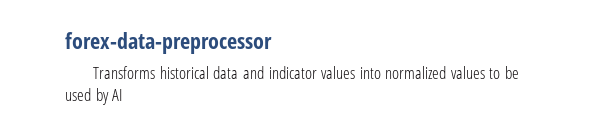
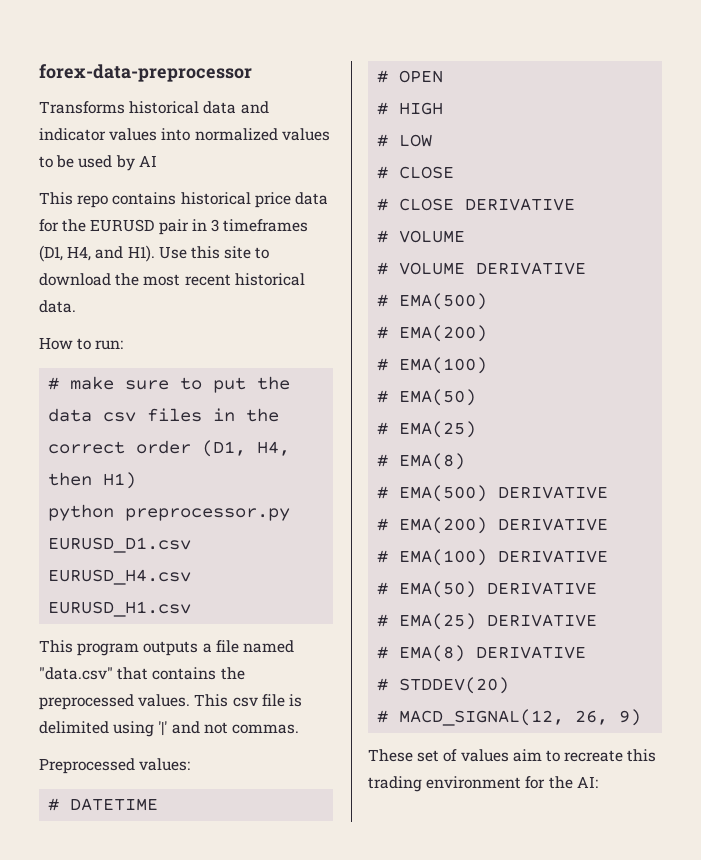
(123, 95) none -> [39,192,328,208] [39,219,309,235] [39,245,270,262] [39,273,305,286] [39,300,76,313] [39,337,124,350] [48,376,291,393] [48,408,280,422] [48,440,291,457] [48,472,137,489] [48,504,291,521] [48,537,192,553] [48,569,192,585] [48,601,192,617] [39,640,294,656] [39,667,245,680] [39,694,302,710] [39,721,299,737] [39,758,191,774] [48,798,159,811] [377,70,444,83] [377,102,444,115] [377,134,433,147] [377,166,455,179] [377,198,576,211] [377,230,466,243] [377,262,587,275] [377,293,488,310] [377,325,488,342] [377,357,488,374] [377,389,477,406] [377,421,477,438] [377,453,466,470] [377,485,609,502] [377,517,609,534] [377,549,609,566] [377,581,598,598] [377,613,598,630] [377,645,587,662] [377,677,510,694] [377,709,642,726] [368,749,657,762] [368,776,598,792] // This repo contains historical price data for the EURUSD pair in 3 timeframes (D1, H4, and H1). Use this site to download the most recent historical data. // How to run: // # make sure to put the data csv files in the correct order (D1, H4, then H1) // python preprocessor.py EURUSD_D1.csv EURUSD_H4.csv EURUSD_H1.csv // This program outputs a file named "data.csv" that contains the preprocessed values. This csv file is delimited using '|' and not commas. // Preprocessed values: // # DATETIME // # OPEN // # HIGH // # LOW // # CLOSE // # CLOSE DERIVATIVE // # VOLUME // # VOLUME DERIVATIVE // # EMA(500) // # EMA(200) // # EMA(100) // # EMA(50) // # EMA(25) // # EMA(8) // # EMA(500) DERIVATIVE // # EMA(200) DERIVATIVE // # EMA(100) DERIVATIVE // # EMA(50) DERIVATIVE // # EMA(25) DERIVATIVE // # EMA(8) DERIVATIVE // # STDDEV(20) // # MACD_SIGNAL(12, 26, 9) // These set of values aim to recreate this trading environment for the AI:

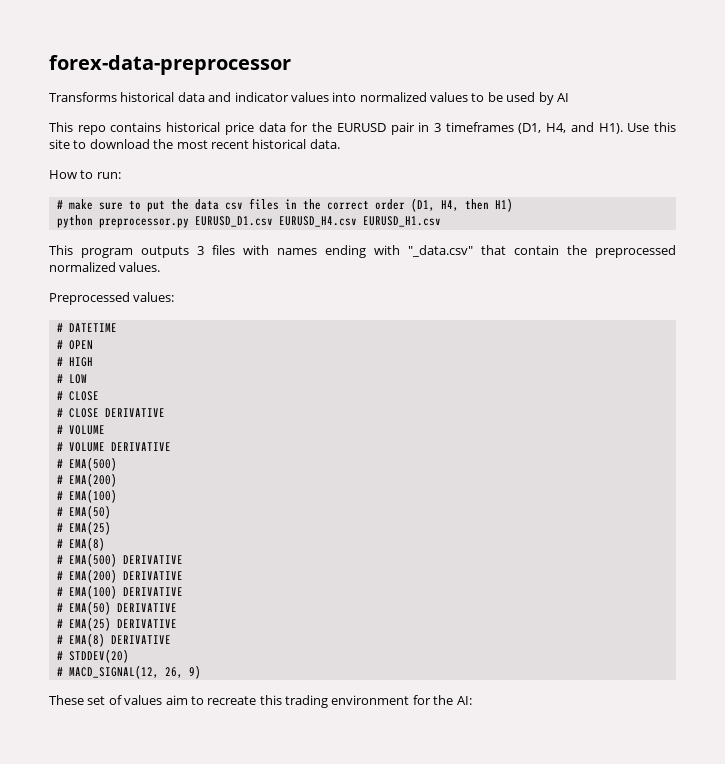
[202,640,294,653] [39,667,217,680] a file named "data.csv" that contains -> [197,245,559,258] 3 files with names ending with "_data.csv" that contain
(134, 702) none -> [49,262,116,272] normalized
[194,694,302,707] [39,721,299,737] This csv file is delimited using '|' and not commas. -> (161, 267) none

